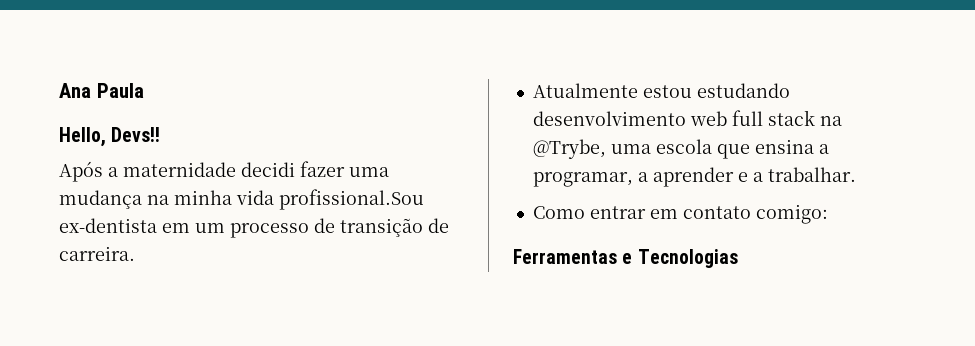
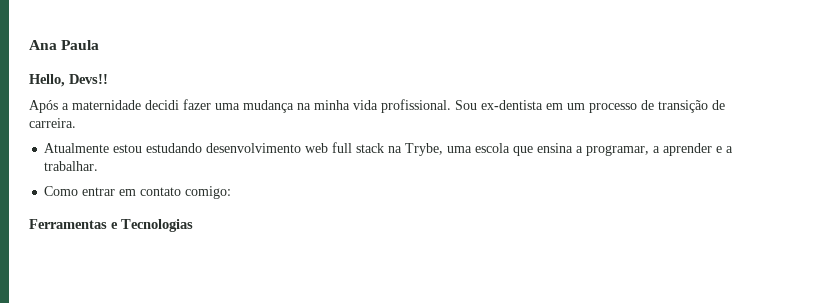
[279,189,424,210] profissional.Sou -> [381,99,477,113] profissional. Sou
[532,139,606,159] @Trybe, -> [405,143,444,156] Trybe,

